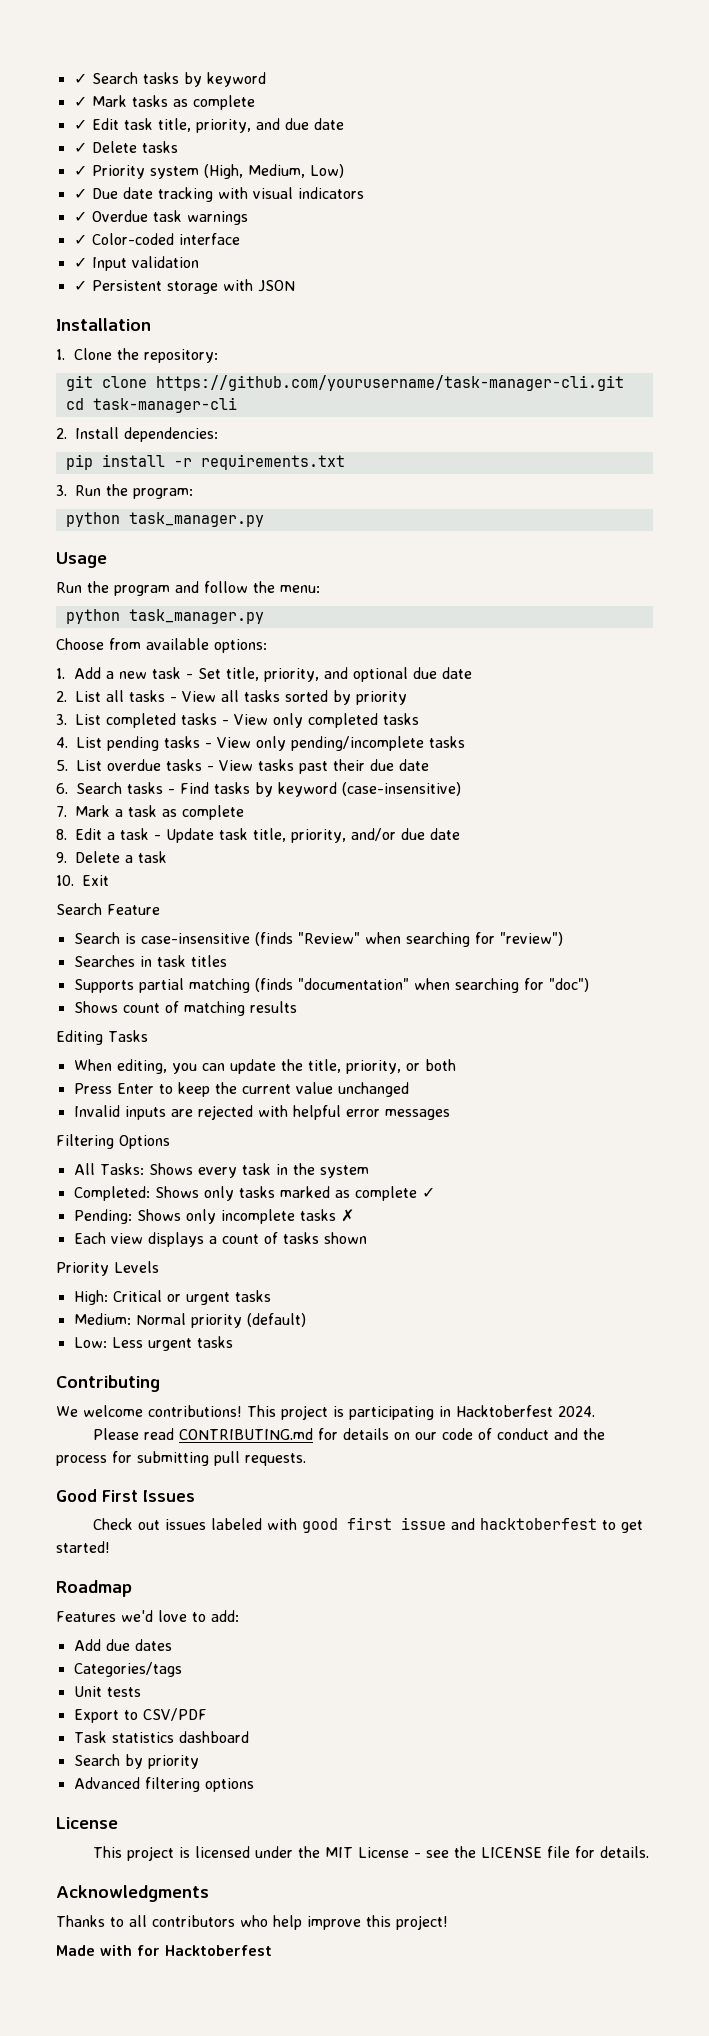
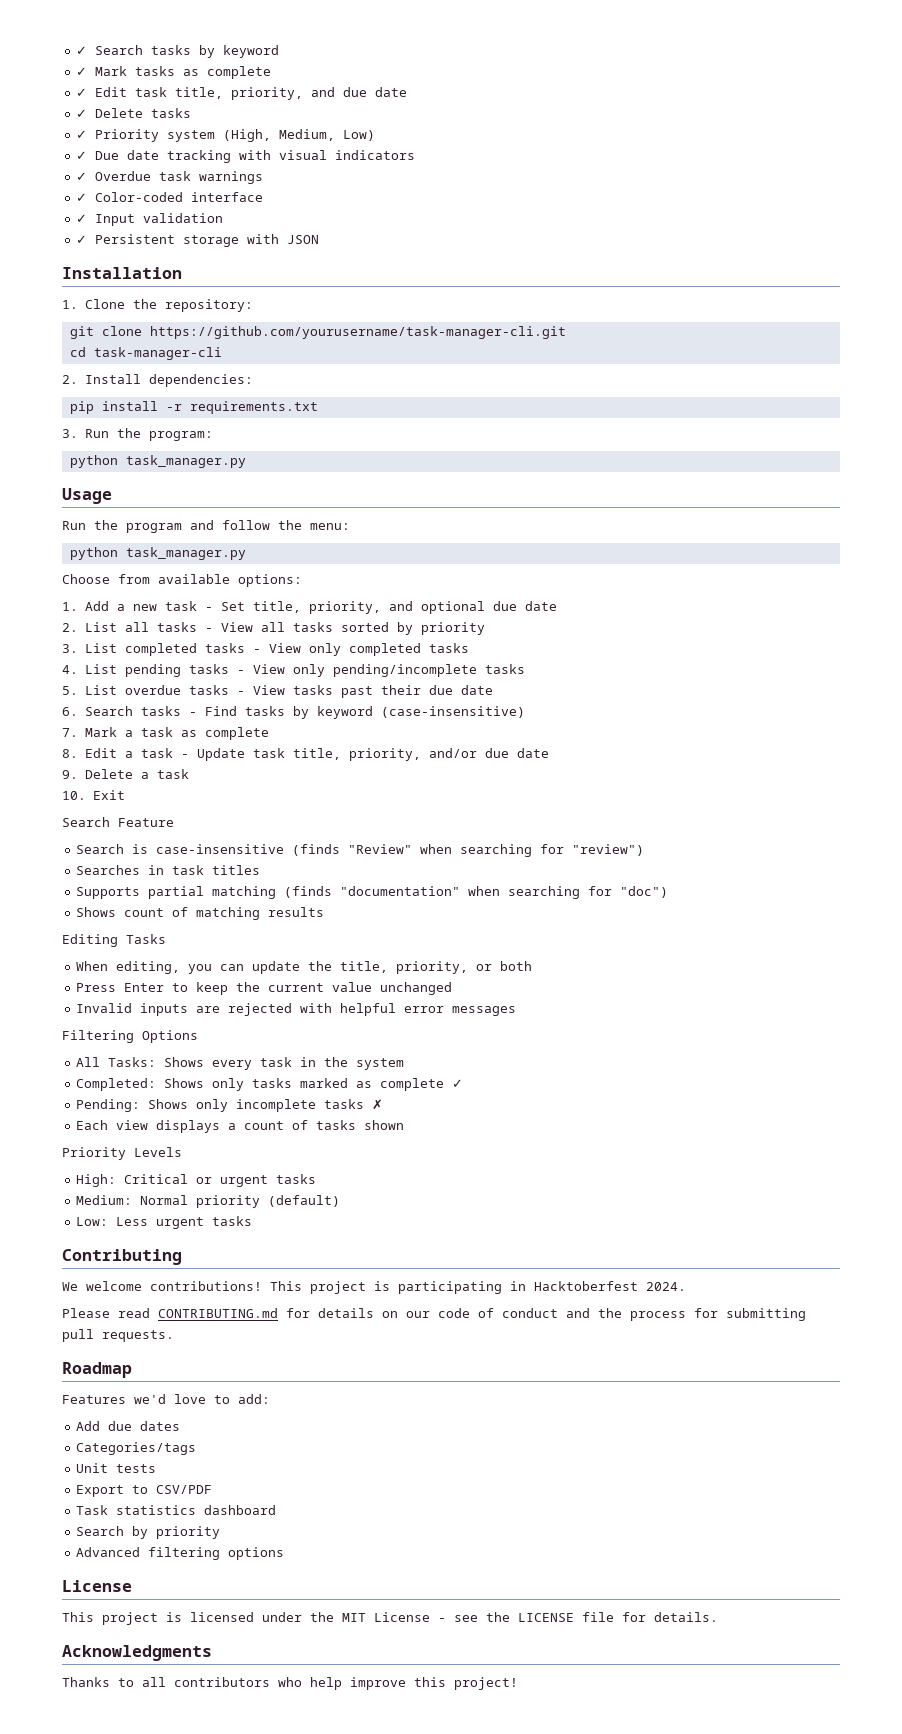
[56,1489,195,1502] [92,1517,643,1533] [56,1541,110,1553] // Good First Issues // Check out issues labeled with good first issue and hacktoberfest to get started! -> (174, 1336) none
[56,1945,272,1956] // Made with for Hacktoberfest -> (518, 1683) none

